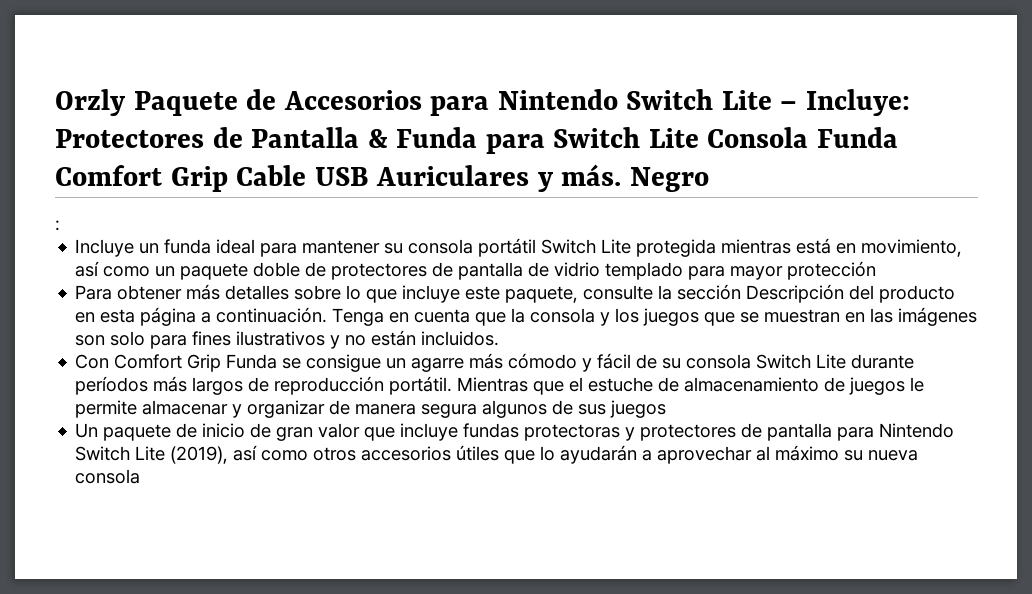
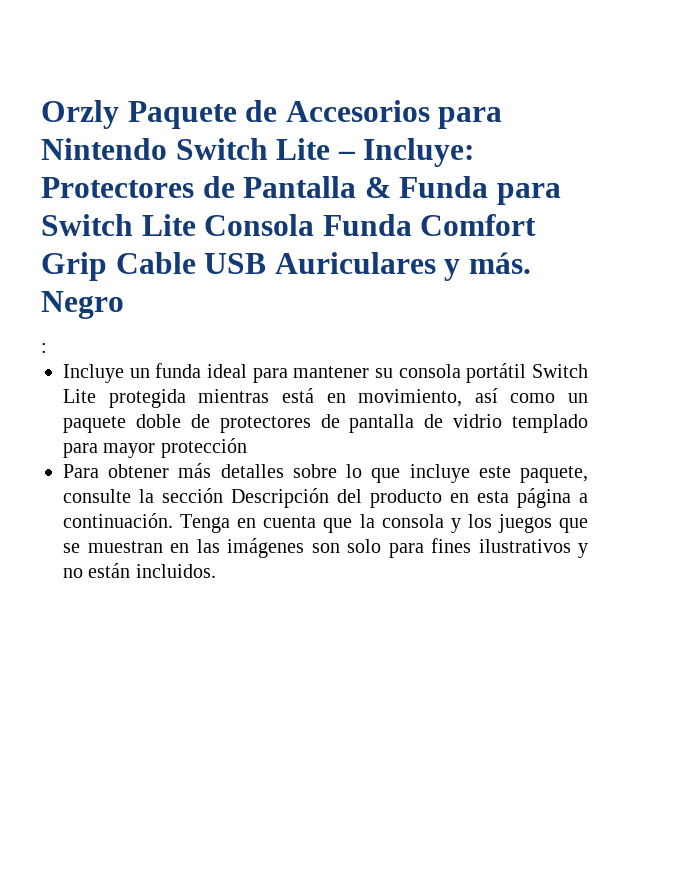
[75,353,915,372] [75,376,925,395] [75,400,667,418] [75,423,955,441] [75,445,919,464] [75,469,141,484] // Con Comfort Grip Funda se consigue un agarre más cómodo y fácil de su consola Switch Lite durante períodos más largos de reproducción portátil. Mientras que el estuche de almacenamiento de juegos le permite almacenar y organizar de manera segura algunos de sus juegos // Un paquete de inicio de gran valor que incluye fundas protectoras y protectores de pantalla para Nintendo Switch Lite (2019), así como otros accesorios útiles que lo ayudarán a aprovechar al máximo su nueva consola -> (216, 571) none

